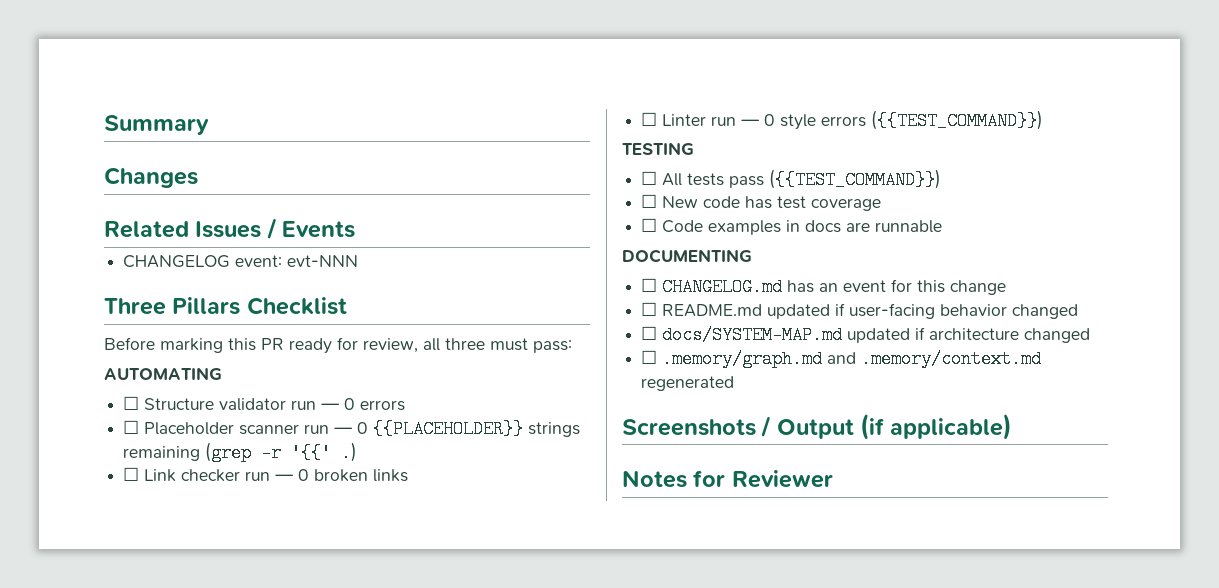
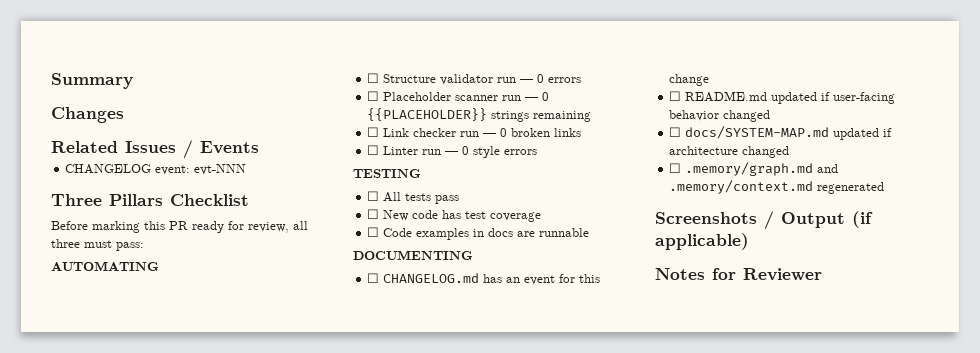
[205,442,358,462] (grep -r '{{' .) -> (592, 116) none
[871,110,1044,130] ({{TEST_COMMAND}}) -> (538, 152) none
[769,169,942,189] ({{TEST_COMMAND}}) -> (460, 199) none

